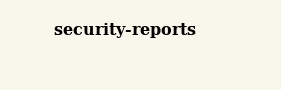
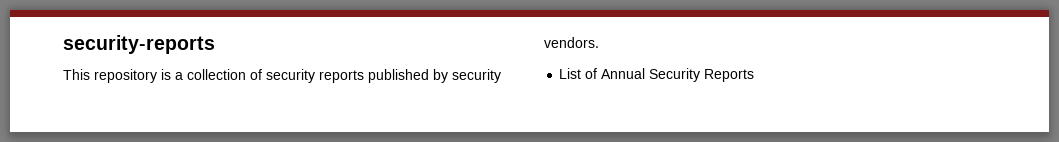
(196, 30) none -> [63,69,501,83] [544,37,599,48] [559,68,755,82] // This repository is a collection of security reports published by security vendors. // List of Annual Security Reports

